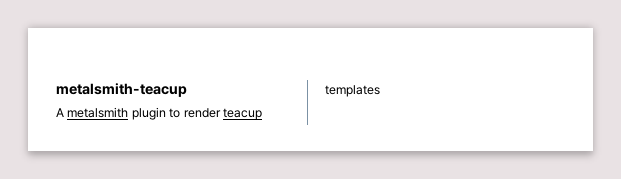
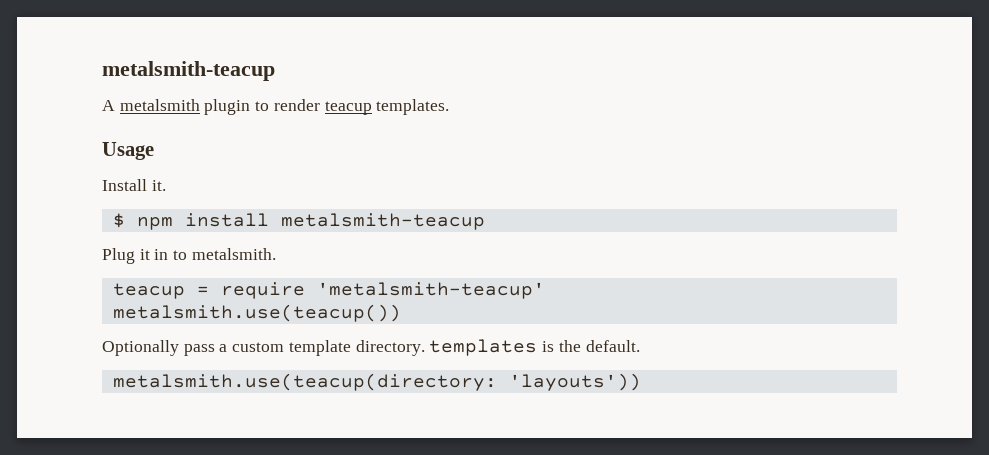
[325,85,380,97] templates -> [376,99,450,115] [102,142,154,160] [102,179,166,191] [112,213,485,230] [102,248,276,264] [112,282,545,299] [112,304,401,322] [102,339,640,356] [112,373,641,391] templates. // Usage // Install it. // $ npm install metalsmith-teacup // Plug it in to metalsmith. // teacup = require 'metalsmith-teacup' // metalsmith.use(teacup()) // Optionally pass a custom template directory. templates is the default. // metalsmith.use(teacup(directory: 'layouts'))

